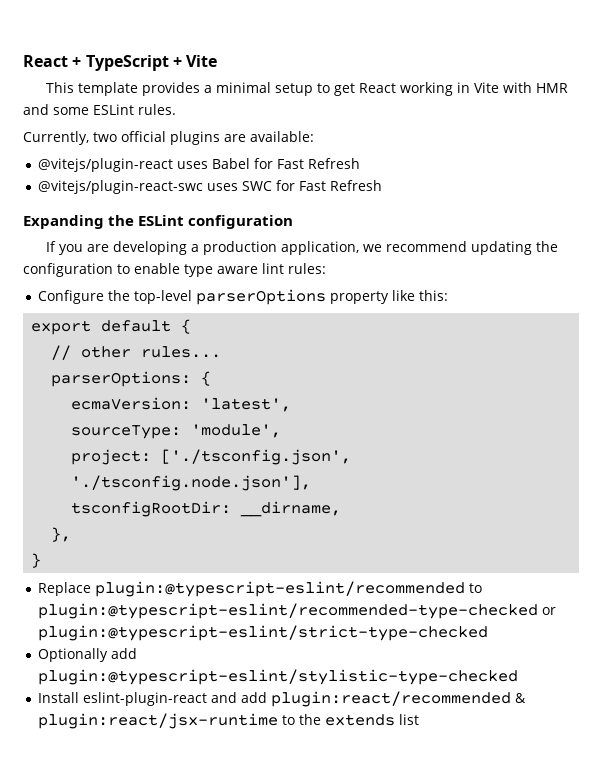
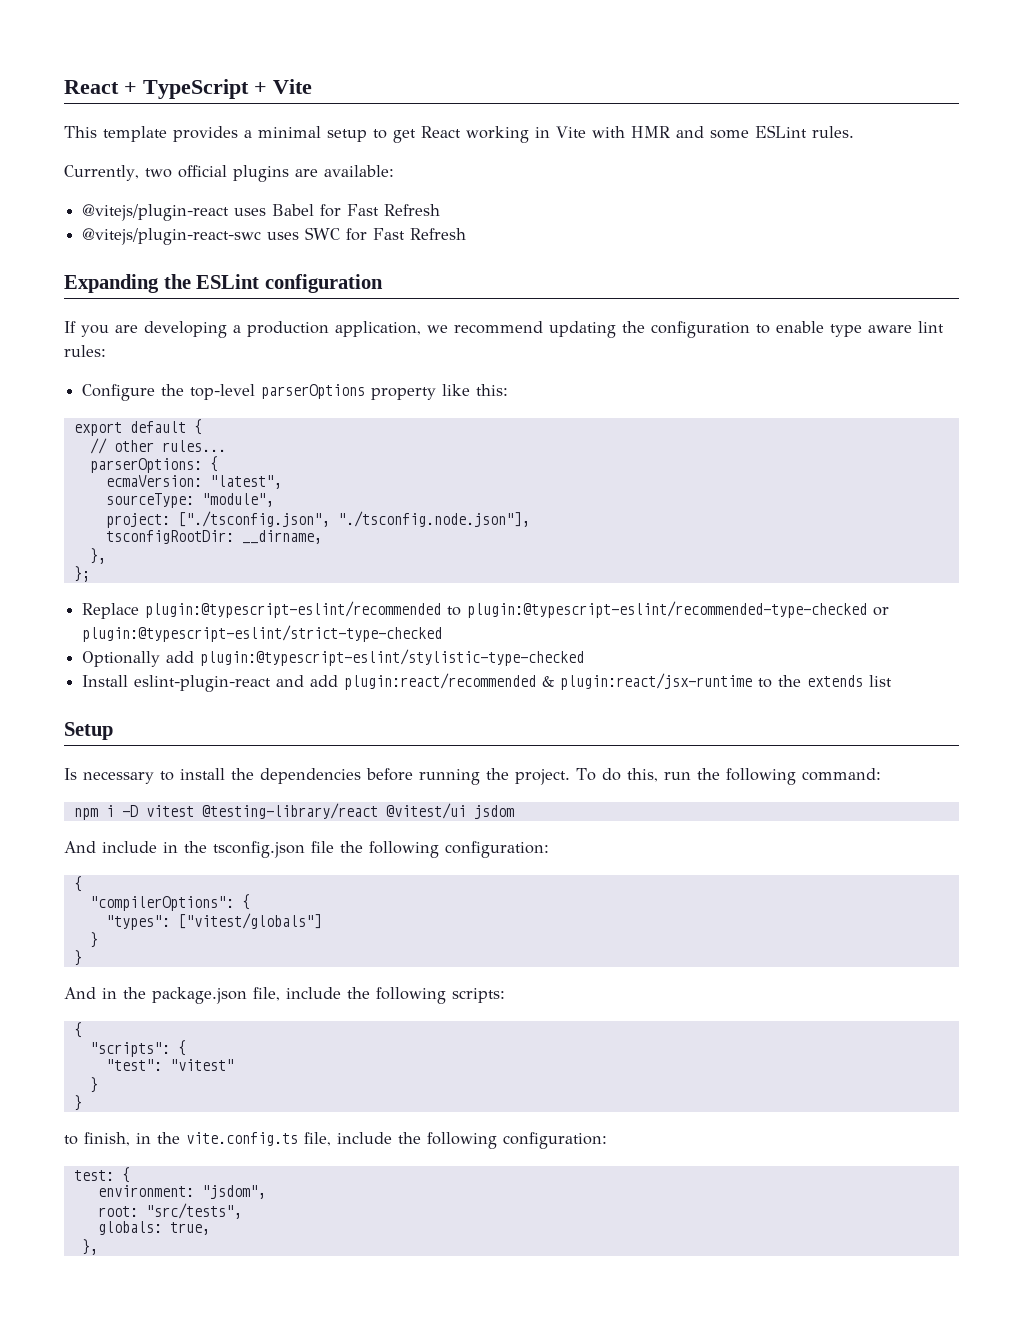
[201,398,292,412] 'latest', -> [209,475,282,489] "latest",
[191,424,282,438] 'module', -> [201,493,274,507] "module",
[161,449,352,465] [71,475,312,491] ['./tsconfig.json', './tsconfig.node.json'], -> [177,511,530,527] ["./tsconfig.json", "./tsconfig.node.json"],
[31,553,42,568] } -> [73,566,90,582] };
(420, 719) none -> [64,722,113,740] [64,768,881,785] [73,803,514,820] [64,841,549,858] [73,876,82,892] [89,894,250,911] [105,913,322,930] [89,932,98,948] [73,950,82,966] [64,987,505,1004] [73,1022,82,1038] [89,1040,186,1057] [105,1059,234,1071] [89,1077,98,1093] [73,1095,82,1111] [64,1132,607,1149] [73,1167,130,1183] [97,1185,266,1199] [97,1203,242,1219] [97,1221,210,1235] [81,1239,98,1255] // Setup // Is necessary to install the dependencies before running the project. To do this, run the following command: // npm i -D vitest @testing-library/react @vitest/ui jsdom // And include in the tsconfig.json file the following configuration: // { // "compilerOptions": { // "types": ["vitest/globals"] // } // } // And in the package.json file, include the following scripts: // { // "scripts": { // "test": "vitest" // } // } // to finish, in the vite.config.ts file, include the following configuration: // test: { // environment: "jsdom", // root: "src/tests", // globals: true, // },

